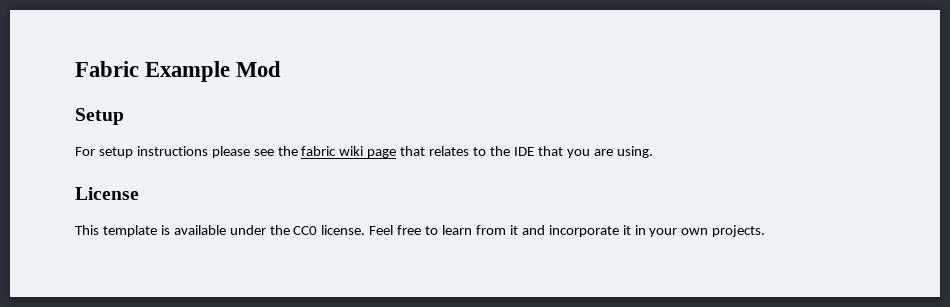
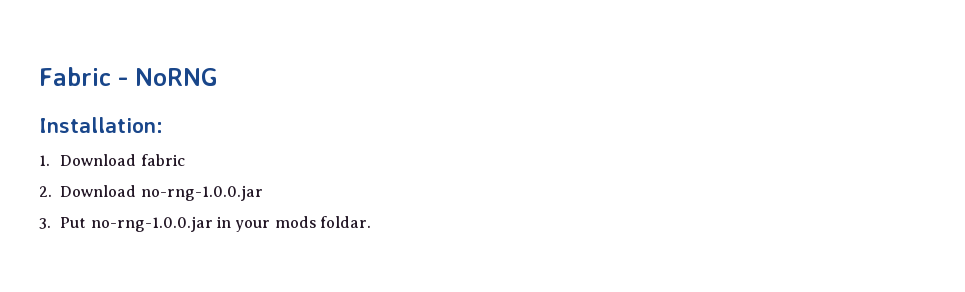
[145,61,282,82] [75,108,124,125] [75,146,653,158] [75,187,139,200] [75,225,766,237] Example Mod // Setup // For setup instructions please see the fabric wiki page that relates to the IDE that you are using. // License // This template is available under the CC0 license. Feel free to learn from it and incorporate it in your own projects. -> [117,68,218,86] [39,117,163,133] [39,154,185,166] [39,185,263,201] [39,216,371,232] - NoRNG // Installation: // 1. Download fabric // 2. Download no-rng-1.0.0.jar // 3. Put no-rng-1.0.0.jar in your mods foldar.

